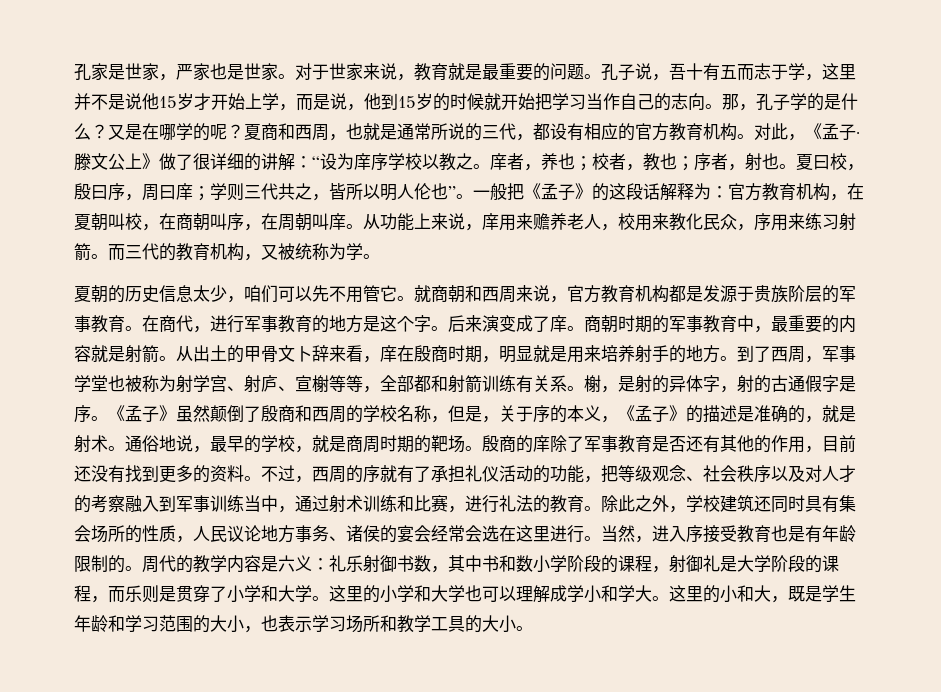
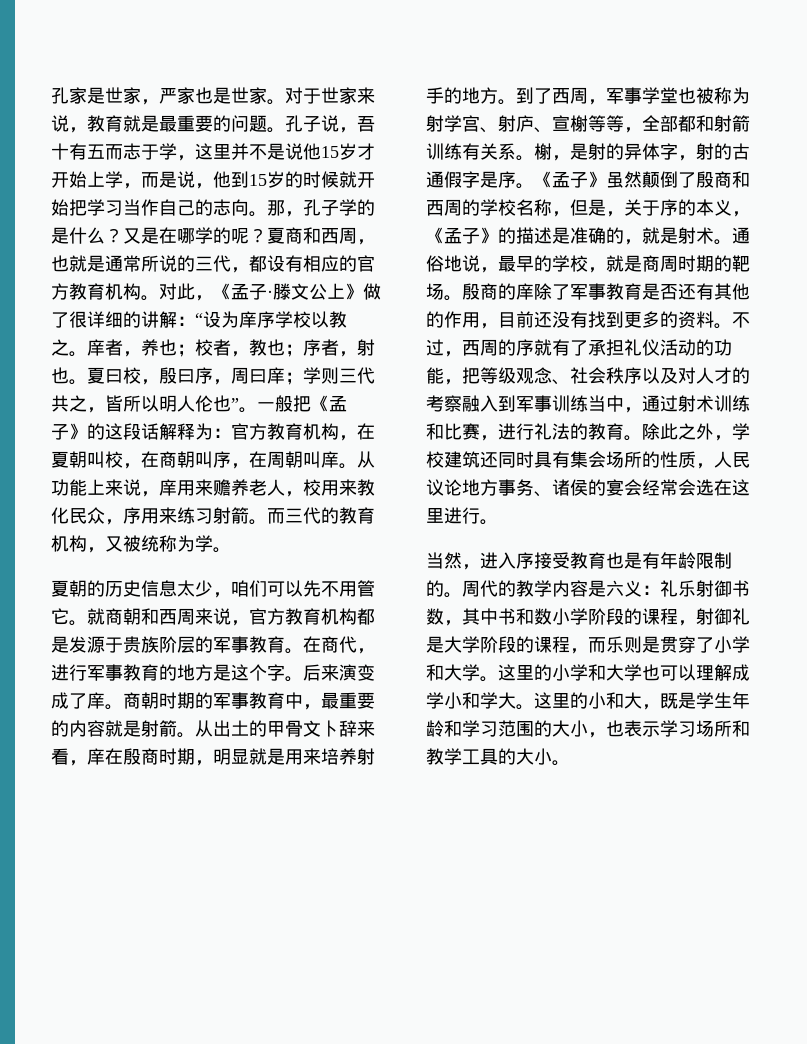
(601, 538) none -> (498, 522) //

